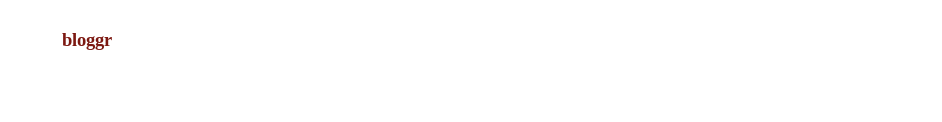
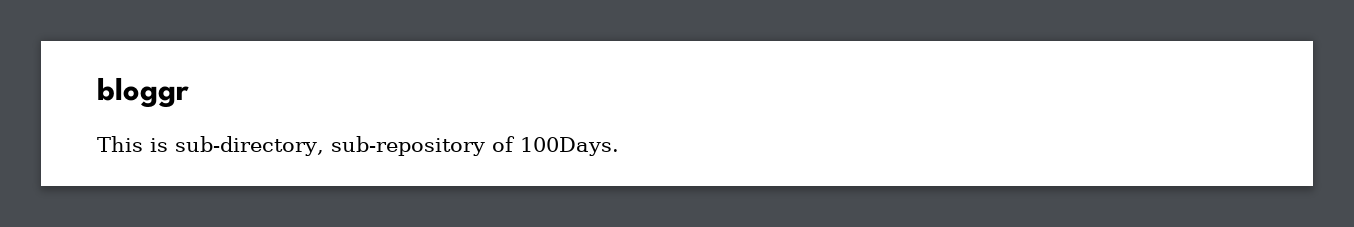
(112, 41) none -> [97,136,619,156] // This is sub-directory, sub-repository of 100Days.

